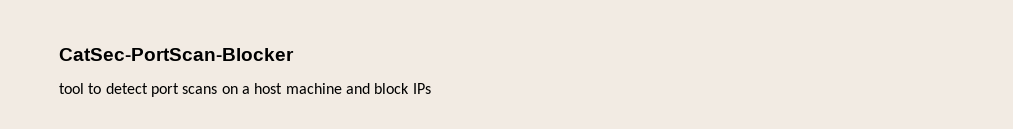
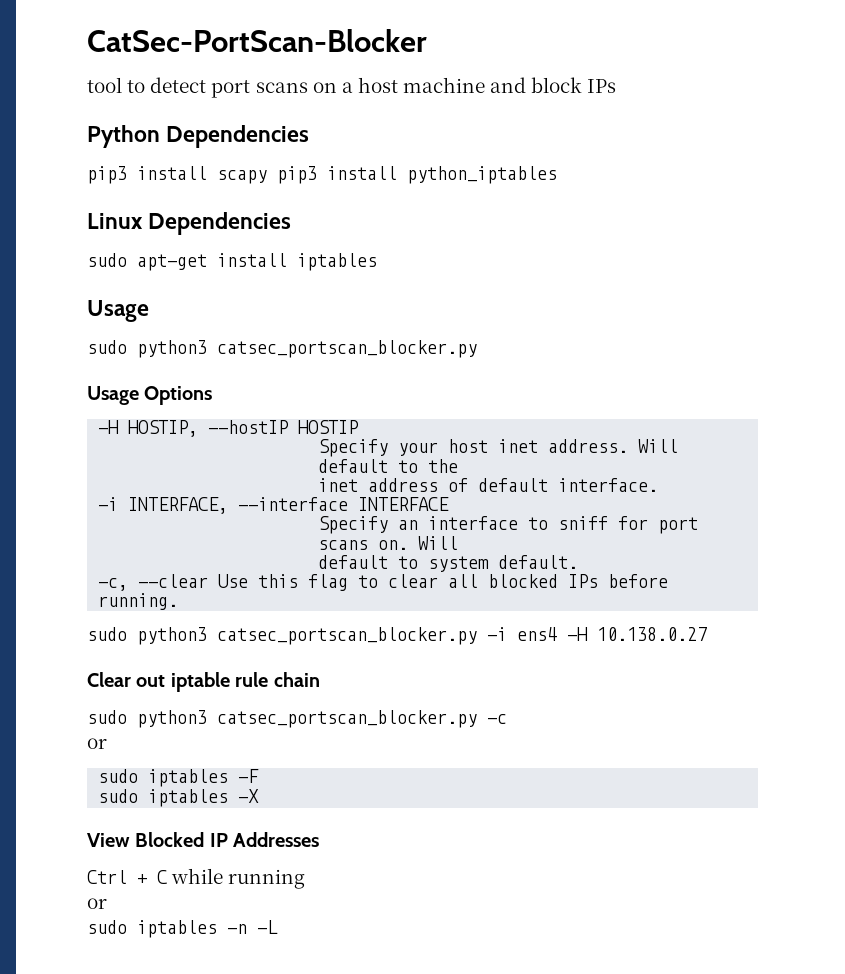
(431, 88) none -> [87,125,310,148] [87,166,557,184] [87,212,292,235] [87,253,377,271] [87,300,149,322] [87,340,477,358] [87,386,213,405] [98,420,360,437] [318,439,679,457] [318,459,459,473] [318,478,659,492] [98,497,450,514] [318,516,699,534] [318,536,459,550] [318,555,579,572] [98,574,669,591] [98,593,179,610] [87,627,707,645] [87,672,320,692] [87,710,507,728] [87,738,107,749] [98,769,260,787] [98,789,260,807] [87,832,320,847] [87,868,306,889] [87,898,107,909] [87,920,278,938] // Python Dependencies // pip3 install scapy pip3 install python_iptables // Linux Dependencies // sudo apt-get install iptables // Usage // sudo python3 catsec_portscan_blocker.py // Usage Options // -H HOSTIP, --hostIP HOSTIP // Specify your host inet address. Will default to the // inet address of default interface. // -i INTERFACE, --interface INTERFACE // Specify an interface to sniff for port scans on. Will // default to system default. // -c, --clear Use this flag to clear all blocked IPs before running. // sudo python3 catsec_portscan_blocker.py -i ens4 -H 10.138.0.27 // Clear out iptable rule chain // sudo python3 catsec_portscan_blocker.py -c // or // sudo iptables -F // sudo iptables -X // View Blocked IP Addresses // Ctrl + C while running // or // sudo iptables -n -L

